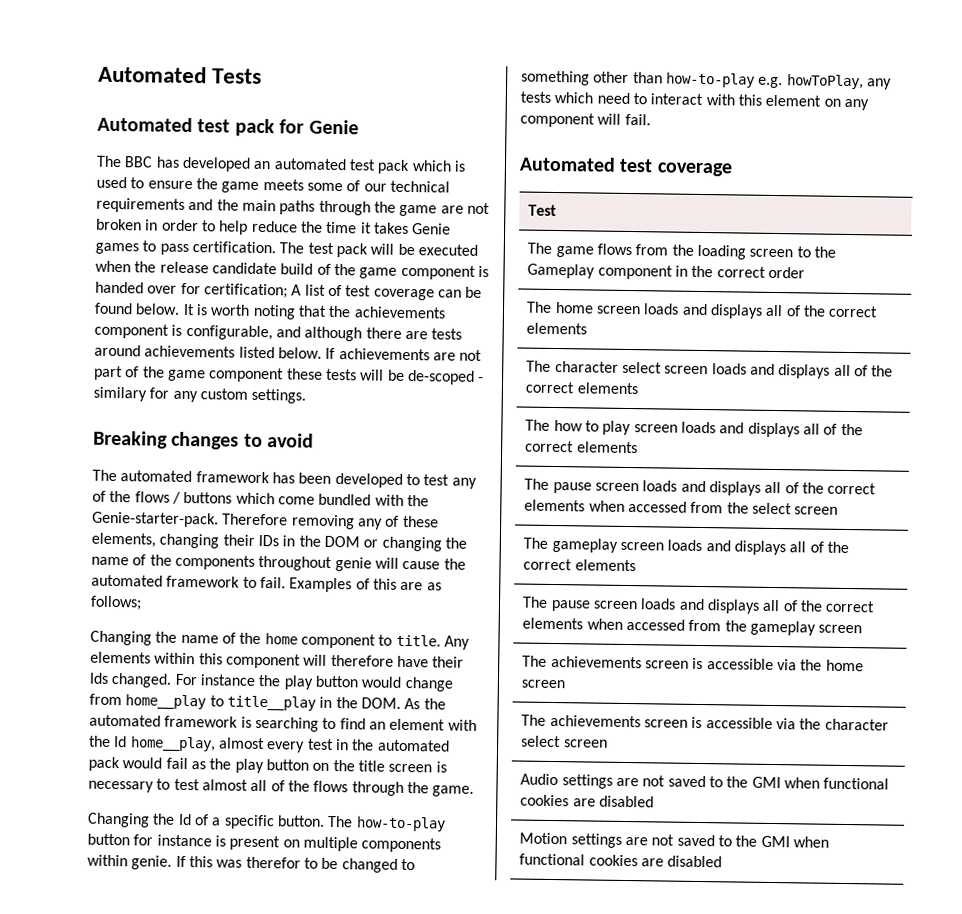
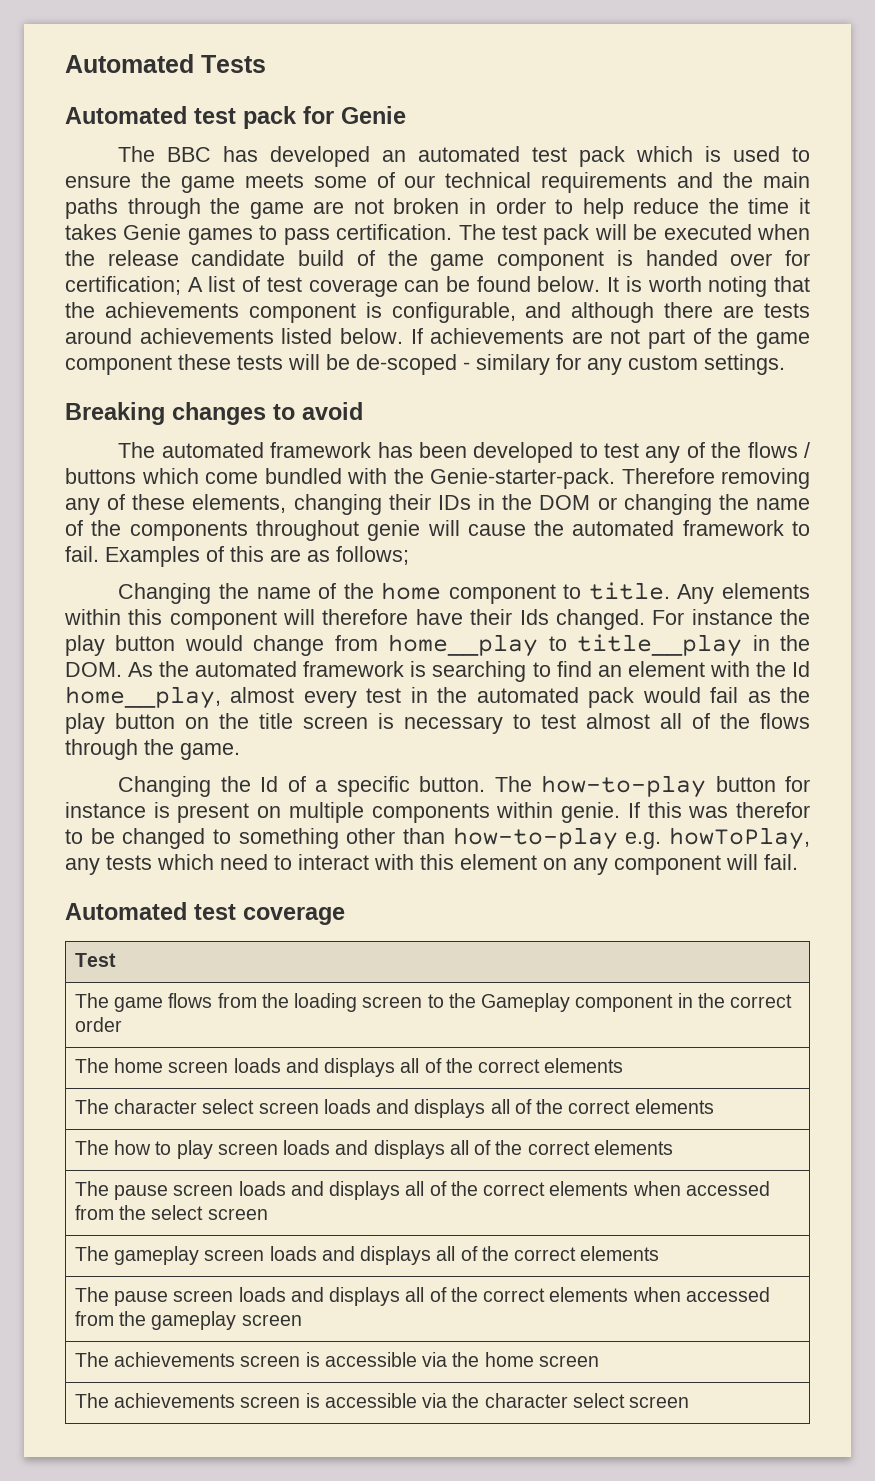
[520,773,890,790] [520,794,655,808] [519,832,829,848] [519,853,723,868] // Audio settings are not saved to the GMI when functional cookies are disabled // Motion settings are not saved to the GMI when functional cookies are disabled -> (690, 1402) none

